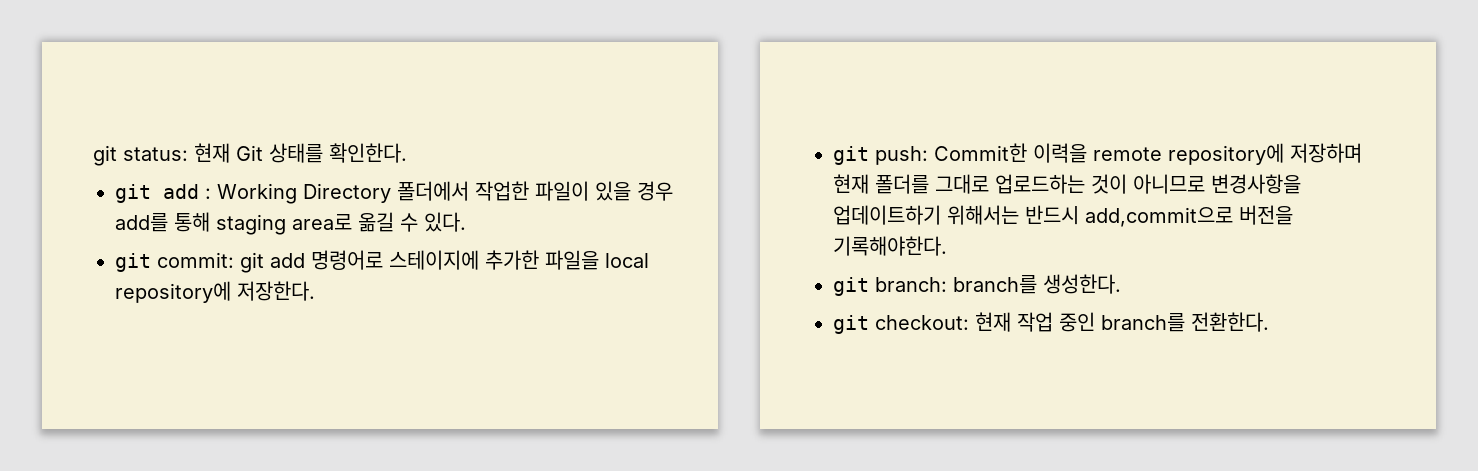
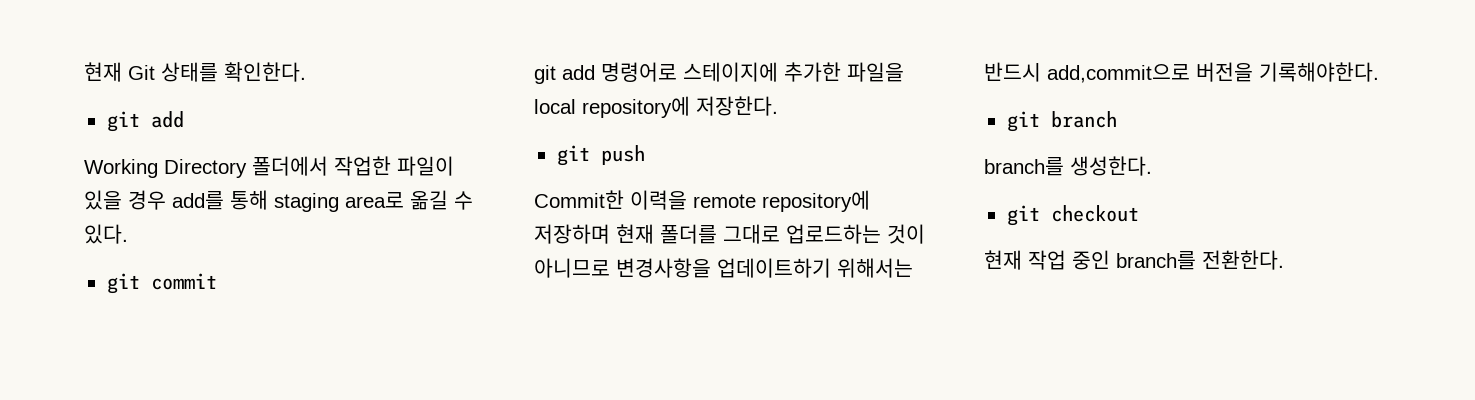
[93,145,188,166] git status: -> (84, 72) none
[205,188,211,199] : -> (184, 119) //
[157,252,234,268] commit: -> [150,273,217,290] commit //
[875,146,928,165] push: -> [600,145,645,165] push //
[875,277,947,292] branch: -> [1050,111,1117,128] branch //
[875,315,969,330] checkout: -> [1050,205,1139,222] checkout //

